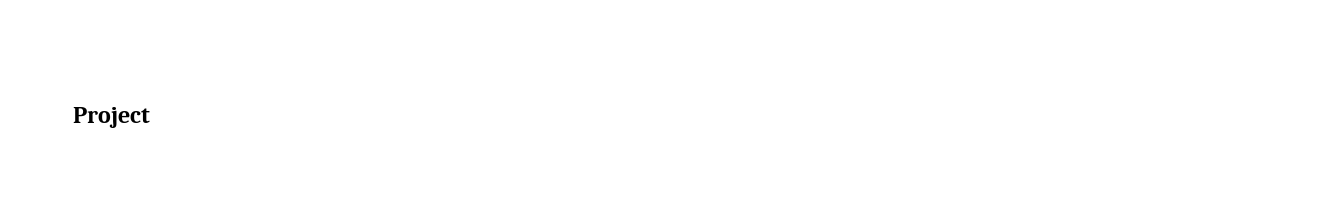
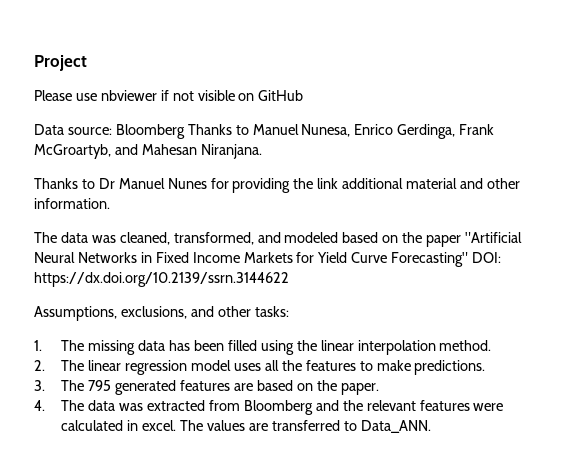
(150, 117) none -> [34,90,304,101] [34,124,495,139] [34,144,262,159] [34,178,520,193] [34,198,110,209] [34,232,523,247] [34,252,502,267] [34,272,289,287] [34,306,289,321] [34,340,492,355] [34,360,486,375] [34,380,379,395] [34,400,504,415] [61,420,431,433] // Please use nbviewer if not visible on GitHub // Data source: Bloomberg Thanks to Manuel Nunesa, Enrico Gerdinga, Frank McGroartyb, and Mahesan Niranjana. // Thanks to Dr Manuel Nunes for providing the link additional material and other information. // The data was cleaned, transformed, and modeled based on the paper "Artificial Neural Networks in Fixed Income Markets for Yield Curve Forecasting" DOI: https://dx.doi.org/10.2139/ssrn.3144622 // Assumptions, exclusions, and other tasks: // 1. The missing data has been filled using the linear interpolation method. // 2. The linear regression model uses all the features to make predictions. // 3. The 795 generated features are based on the paper. // 4. The data was extracted from Bloomberg and the relevant features were calculated in excel. The values are transferred to Data_ANN.

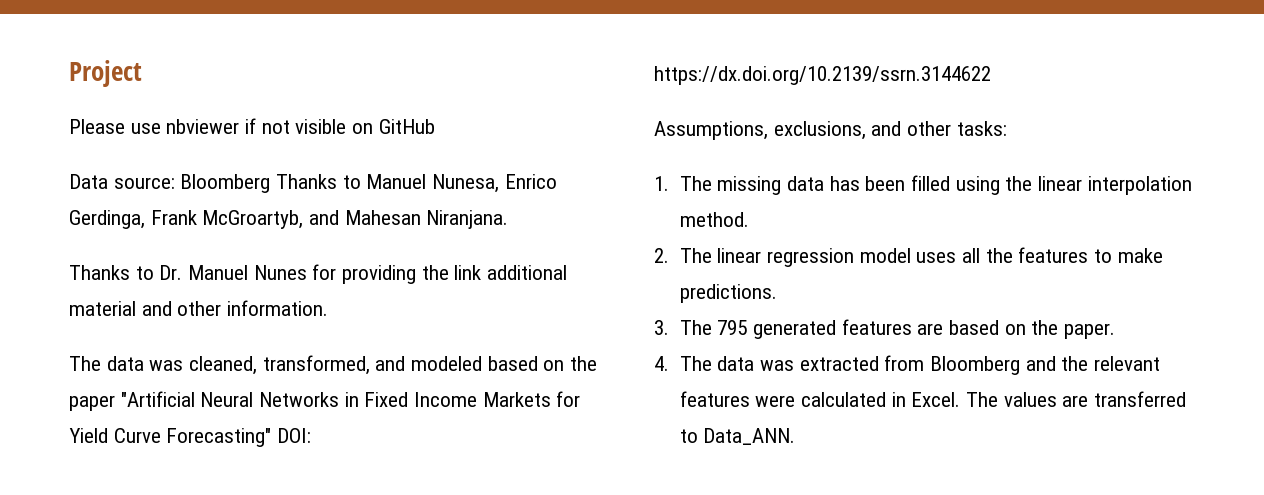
[98,178,115,189] Dr -> [159,265,183,280] Dr.
[142,420,177,431] excel. -> [911,392,961,407] Excel.

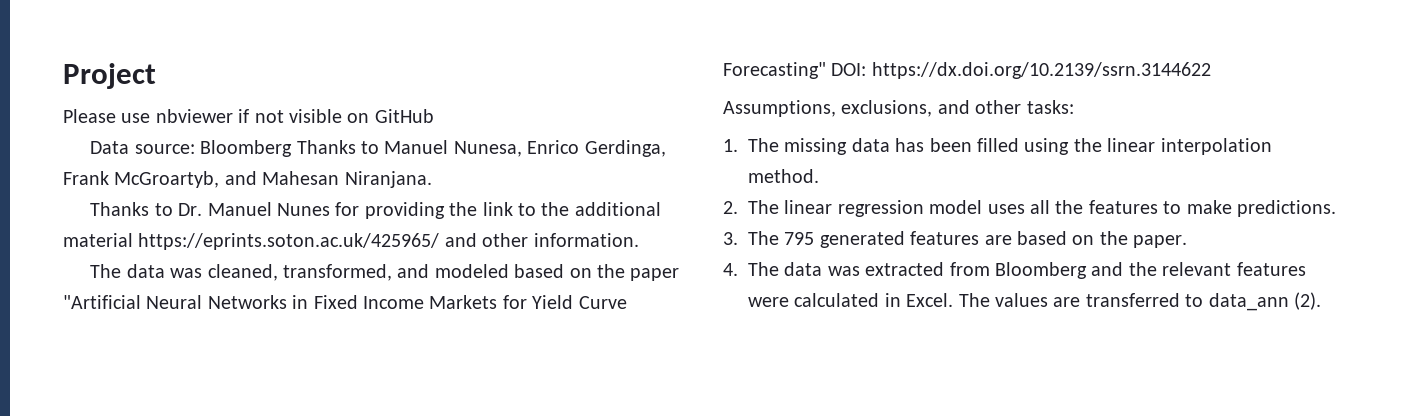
(482, 272) none -> [518,202,570,216] to the
(136, 308) none -> [138,233,440,250] https://eprints.soton.ac.uk/425965/
[703,428,796,445] Data_ANN. -> [1208,292,1321,311] data_ann (2).

